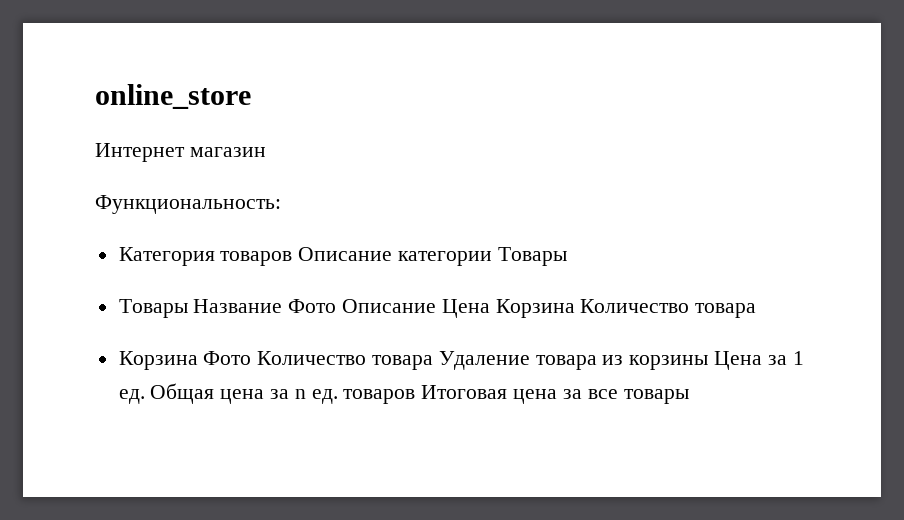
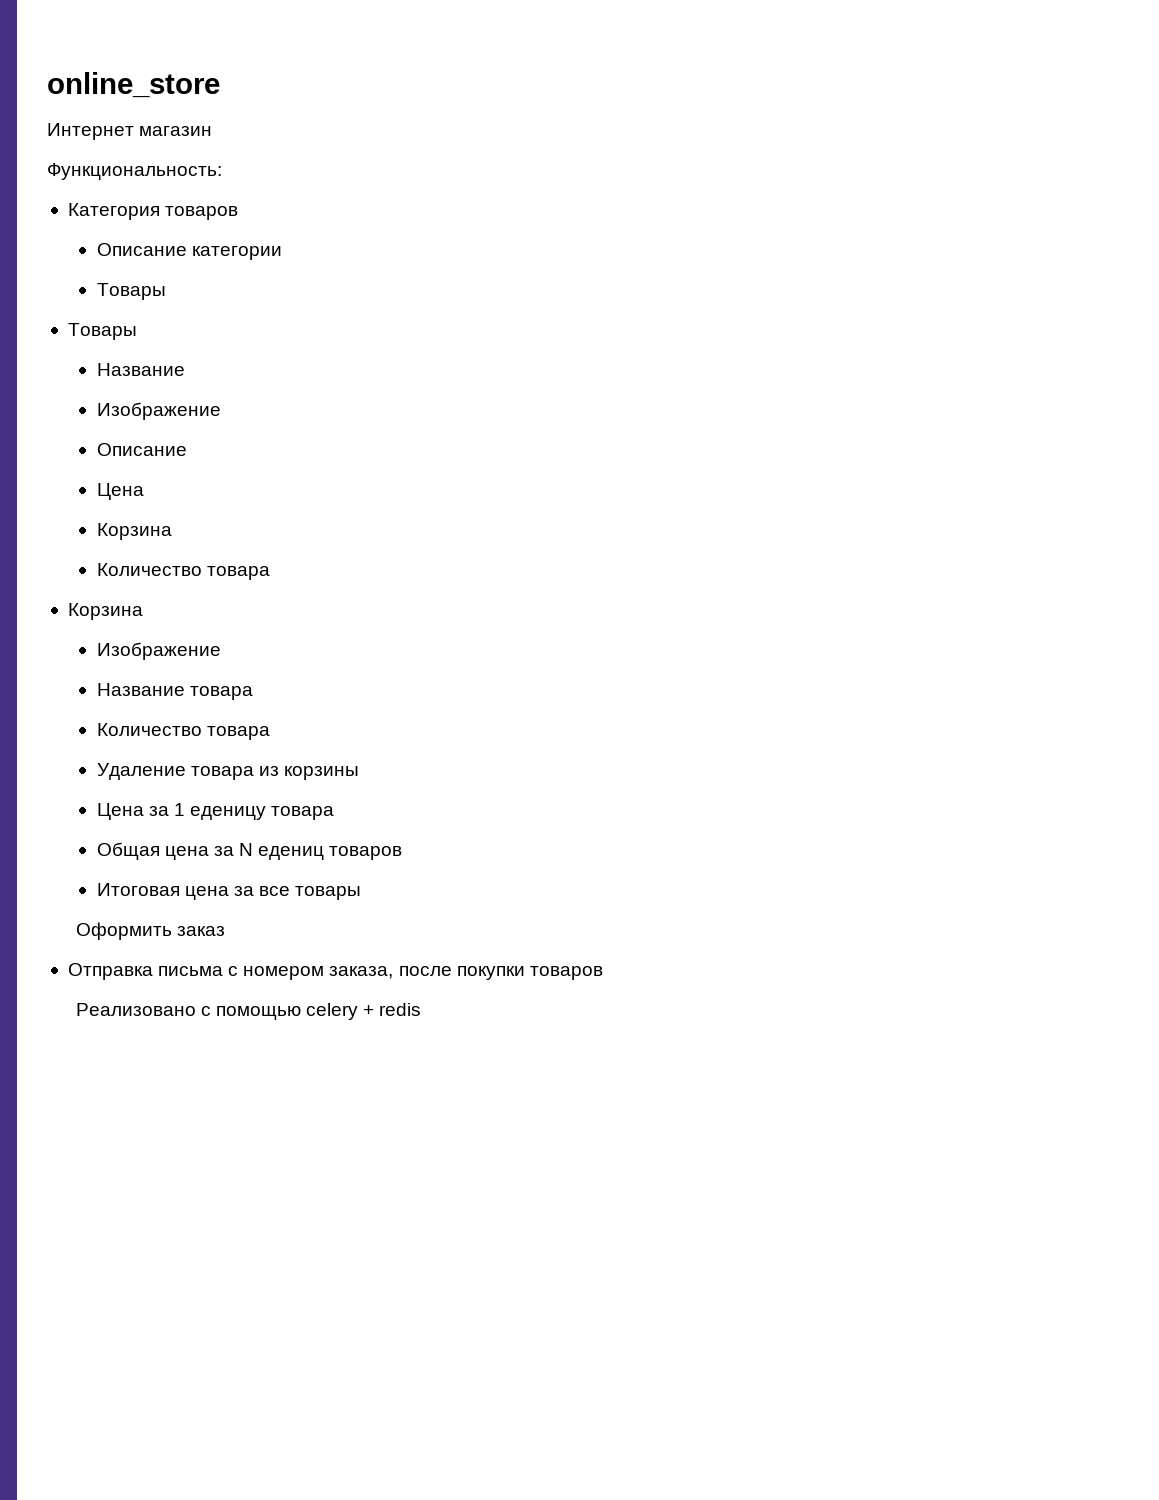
(293, 258) none -> (239, 213) //
(493, 258) none -> (282, 253) //
[193,299,575,318] Название Фото Описание Цена Корзина -> [96,363,185,376] [96,402,221,420] [96,443,187,456] [96,483,144,500] [96,523,172,540] // Название // Изображение // Описание // Цена // Корзина //
[203,351,434,370] Фото Количество товара -> [96,642,221,660] [96,683,253,700] [96,723,270,740] // Изображение // Название товара // Количество товара //
(709, 362) none -> (359, 773) //
[118,389,145,404] ед. -> [189,806,335,820] еденицу товара //
[294,389,416,404] n ед. товаров -> [238,843,403,860] N едениц товаров //
(689, 396) none -> [75,922,225,940] [67,963,603,980] [75,1003,422,1020] // Оформить заказ // Отправка письма с номером заказа, после покупки товаров // Реализовано с помощью celery + redis

